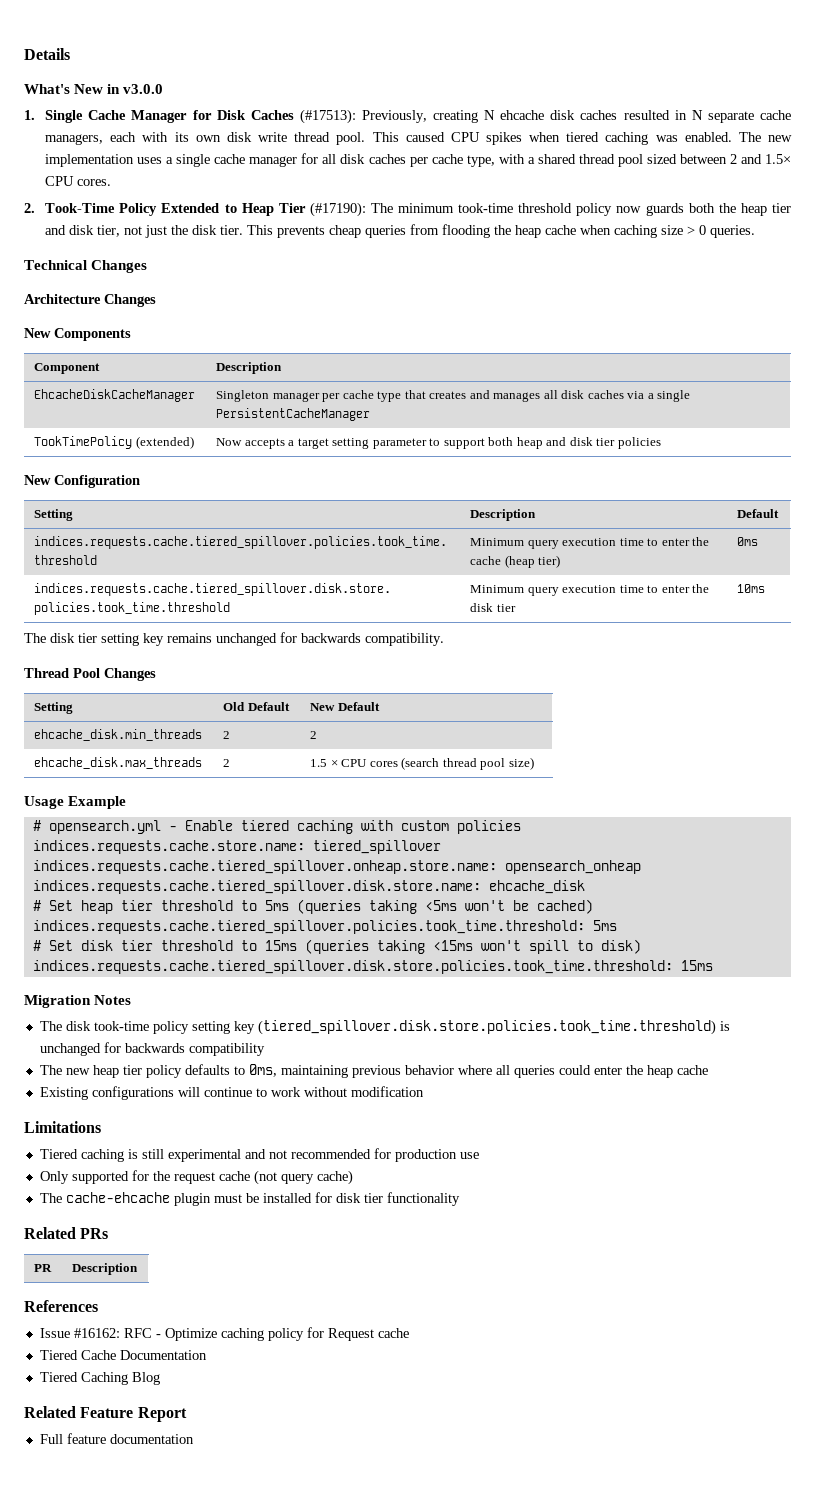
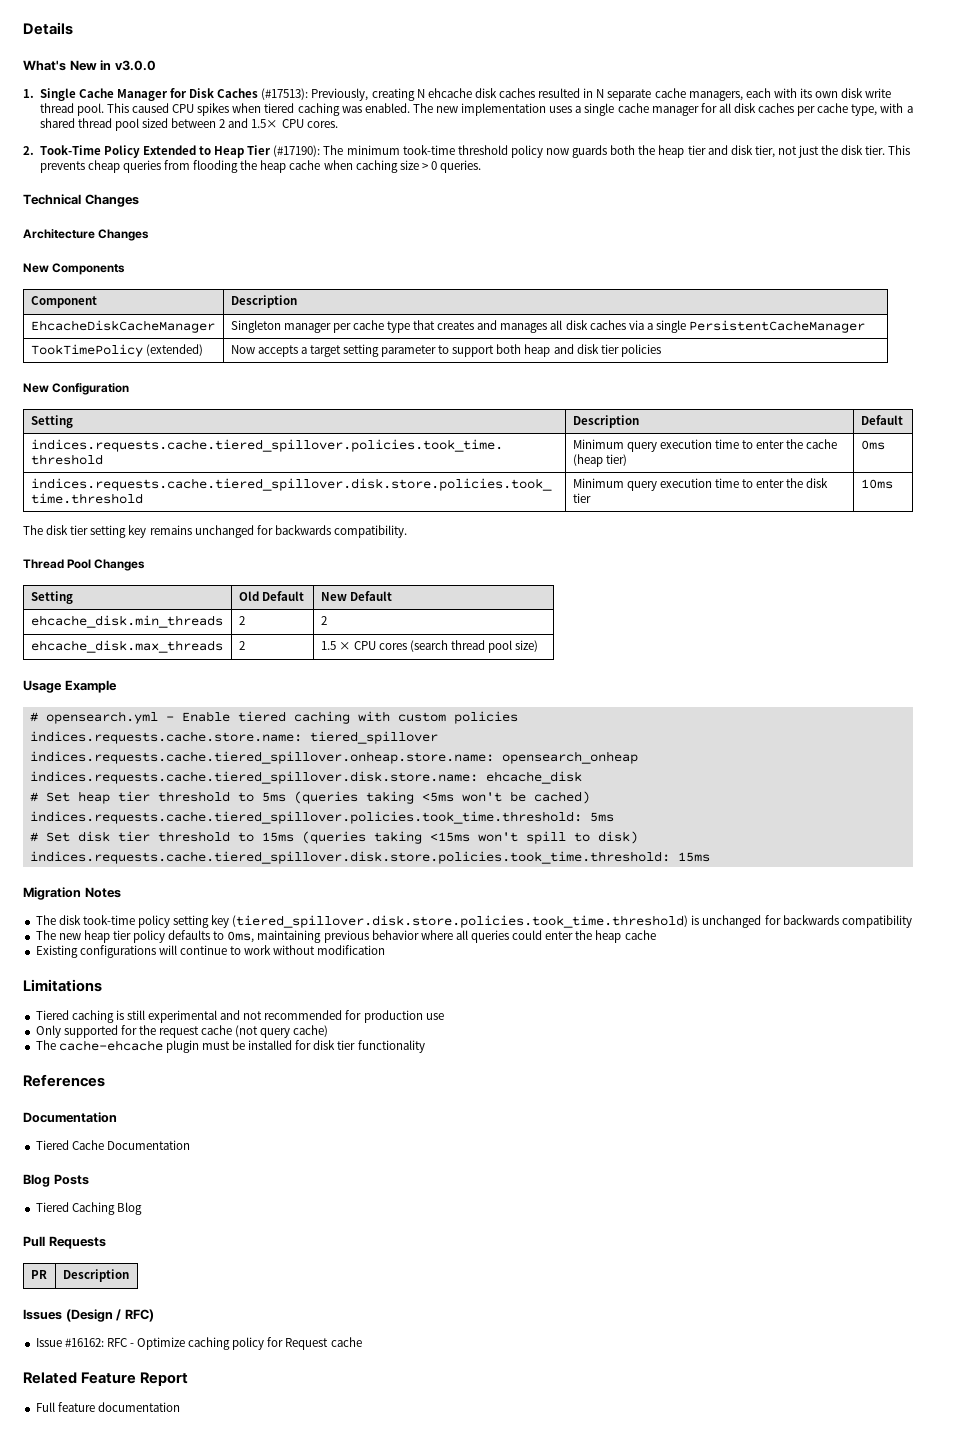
[24,1227,109,1239] [34,1264,53,1272] [72,1263,139,1275] [24,1300,98,1312] Related PRs // PR | Description // References -> [23,1074,105,1087] [23,1112,117,1123] [35,1140,190,1150] [23,1174,89,1187] [35,1202,142,1215] [23,1236,106,1249] [30,1270,47,1279] [62,1269,129,1282] [23,1309,154,1322] References // Documentation // Tiered Cache Documentation // Blog Posts // Tiered Caching Blog // Pull Requests // PR | Description // Issues (Design / RFC)
[39,1350,207,1360] [39,1372,160,1385] // Tiered Cache Documentation // Tiered Caching Blog -> (362, 1342) none

